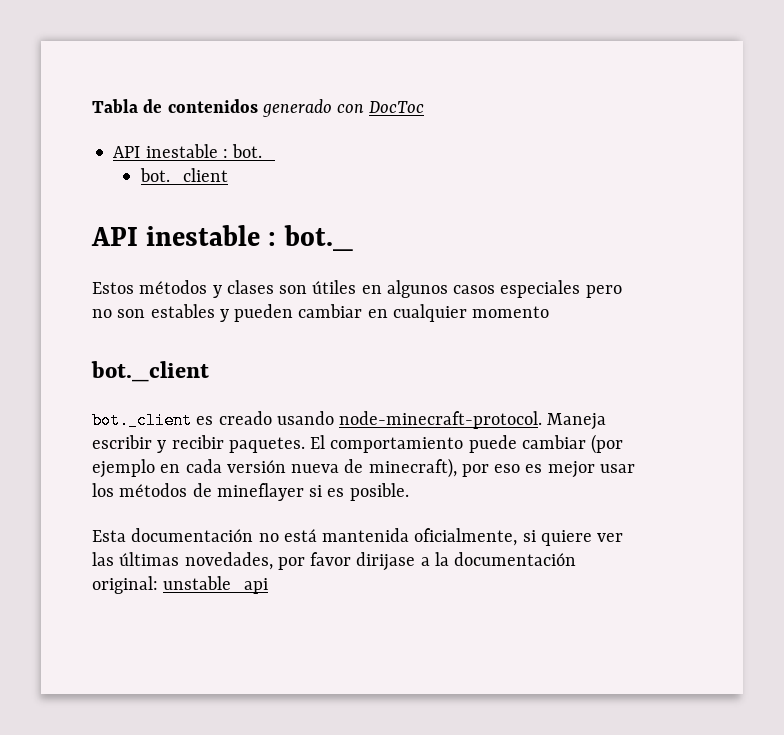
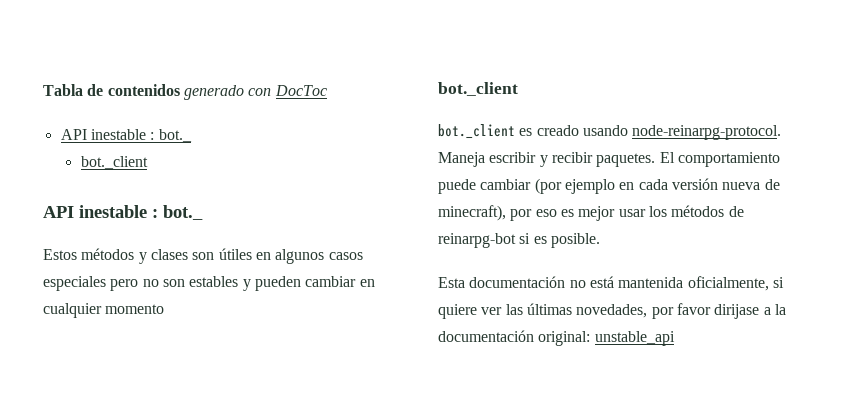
[339,411,543,429] node-minecraft-protocol. -> [632,125,782,140] node-reinarpg-protocol.
[216,483,304,501] mineflayer -> [438,233,516,248] reinarpg-bot

